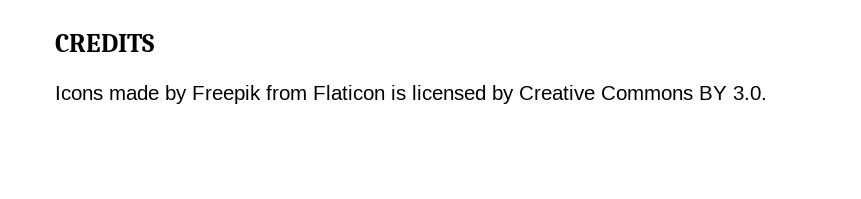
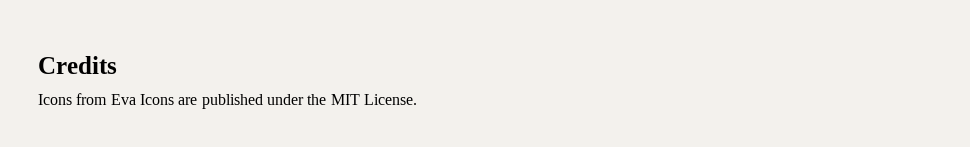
[55,34,154,52] [55,85,767,104] CREDITS // Icons made by Freepik from Flaticon is licensed by Creative Commons BY 3.0. -> [38,56,117,74] [38,93,417,109] Credits // Icons from Eva Icons are published under the MIT License.

